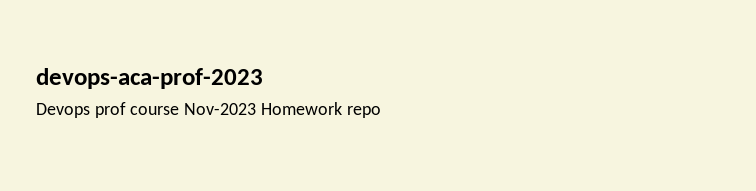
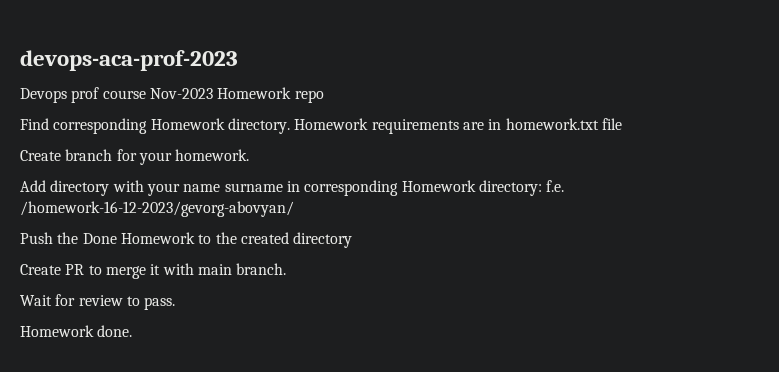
(381, 112) none -> [20,118,622,134] [20,149,250,165] [20,180,565,196] [20,201,294,217] [20,232,353,248] [20,263,287,279] [20,294,176,310] [20,325,133,337] // Find corresponding Homework directory. Homework requirements are in homework.txt file // Create branch for your homework. // Add directory with your name surname in corresponding Homework directory: f.e. /homework-16-12-2023/gevorg-abovyan/ // Push the Done Homework to the created directory // Create PR to merge it with main branch. // Wait for review to pass. // Homework done.

